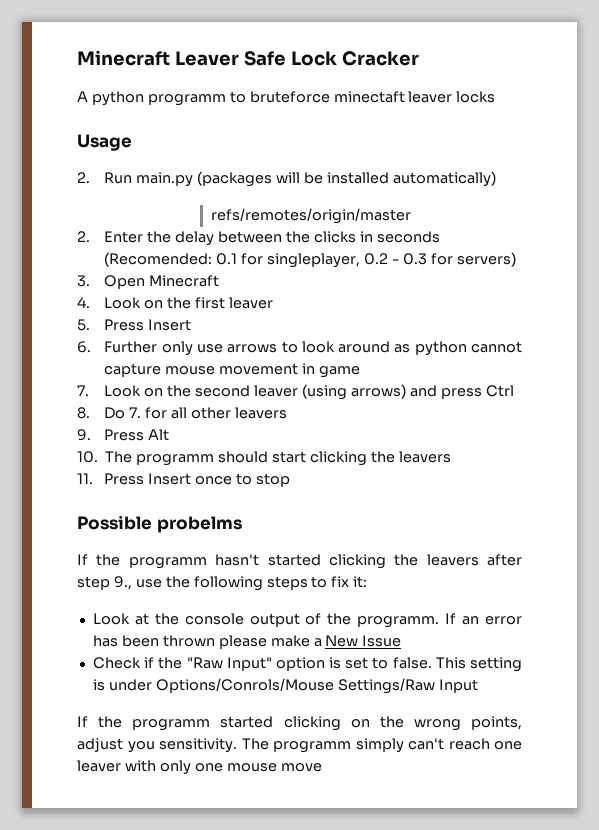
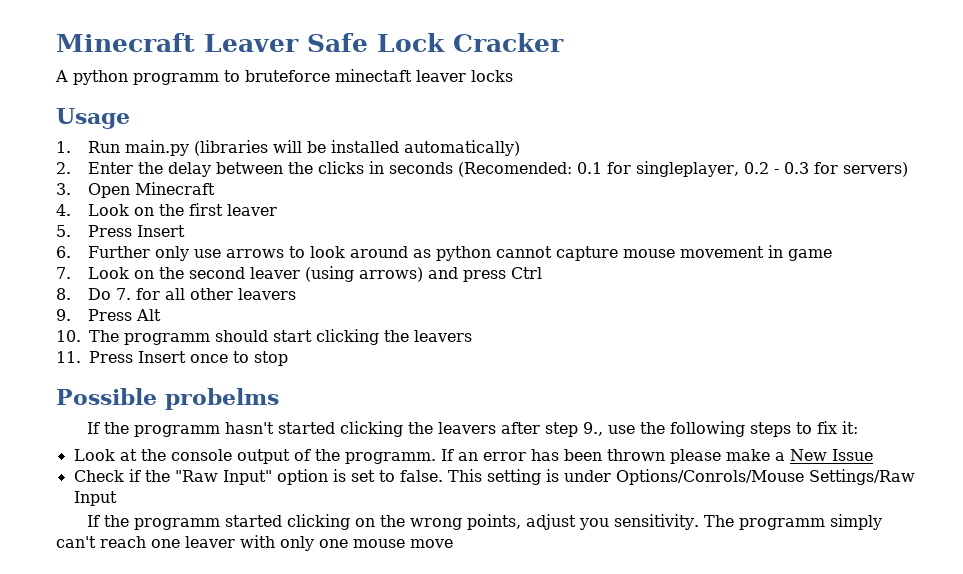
[77,172,90,183] 2. -> [56,141,71,153] 1.
[197,171,273,187] (packages -> [193,140,268,156] (libraries
[210,208,411,224] // refs/remotes/origin/master -> (520, 148) none

